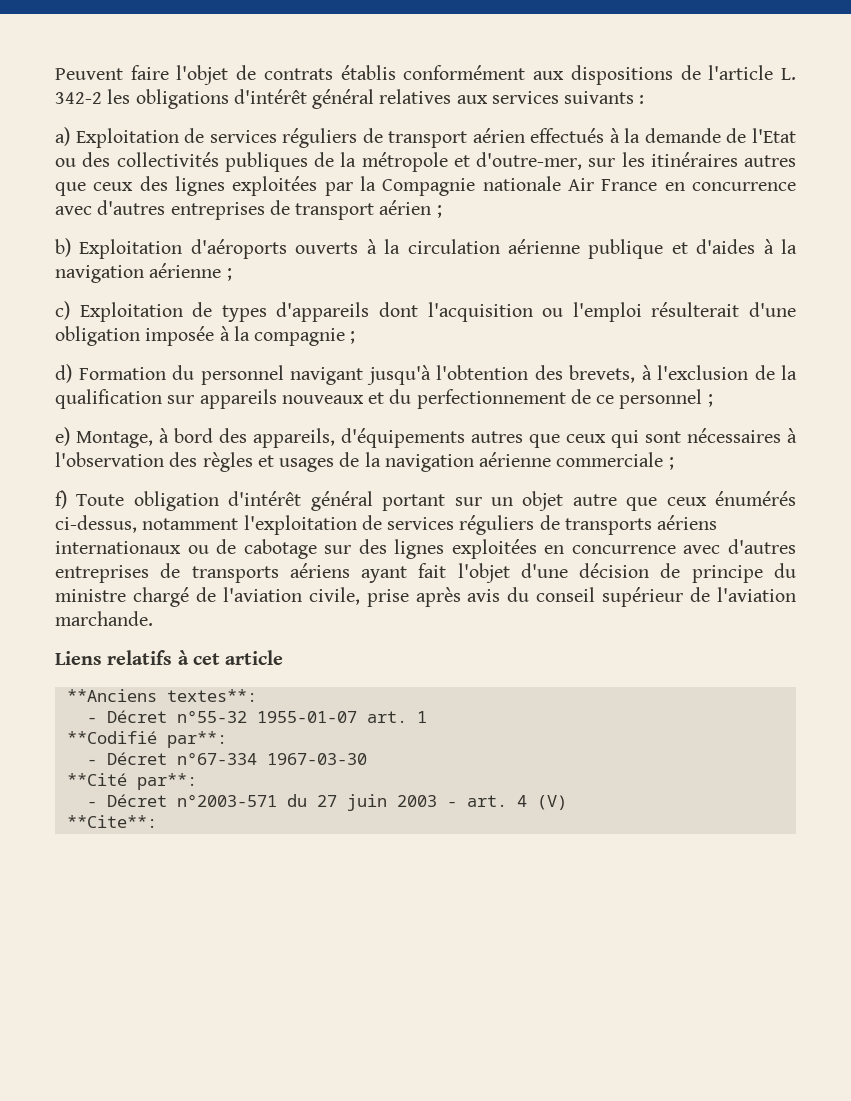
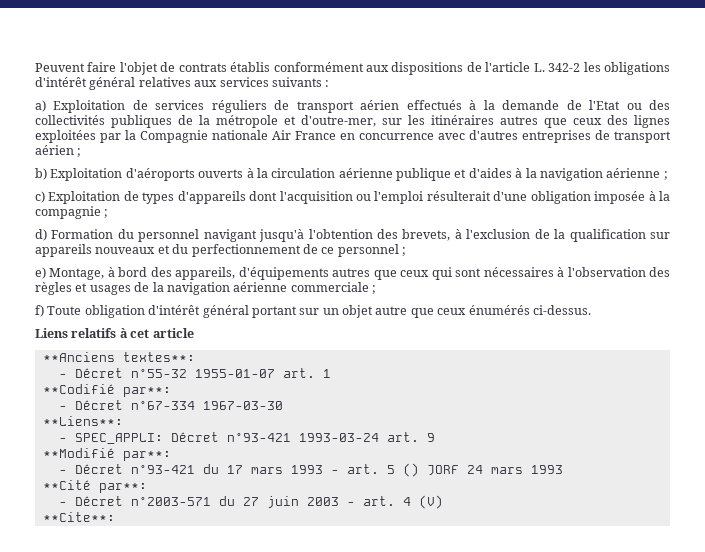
[55,515,718,535] [55,539,796,559] [55,563,796,583] [55,587,796,607] [55,611,153,626] ci-dessus, notamment l'exploitation de services réguliers de transports aériens internationaux ou de cabotage sur des lignes exploitées en concurrence avec d'autres entreprises de transports aériens ayant fait l'objet d'une décision de principe du ministre chargé de l'aviation civile, prise après avis du conseil supérieur de l'aviation marchande. -> [532,305,591,315] ci-dessus.
(367, 759) none -> [42,416,123,426] [58,432,435,444] [42,448,171,461] [58,463,563,477] // **Liens**: // - SPEC_APPLI: Décret n°93-421 1993-03-24 art. 9 // **Modifié par**: // - Décret n°93-421 du 17 mars 1993 - art. 5 () JORF 24 mars 1993

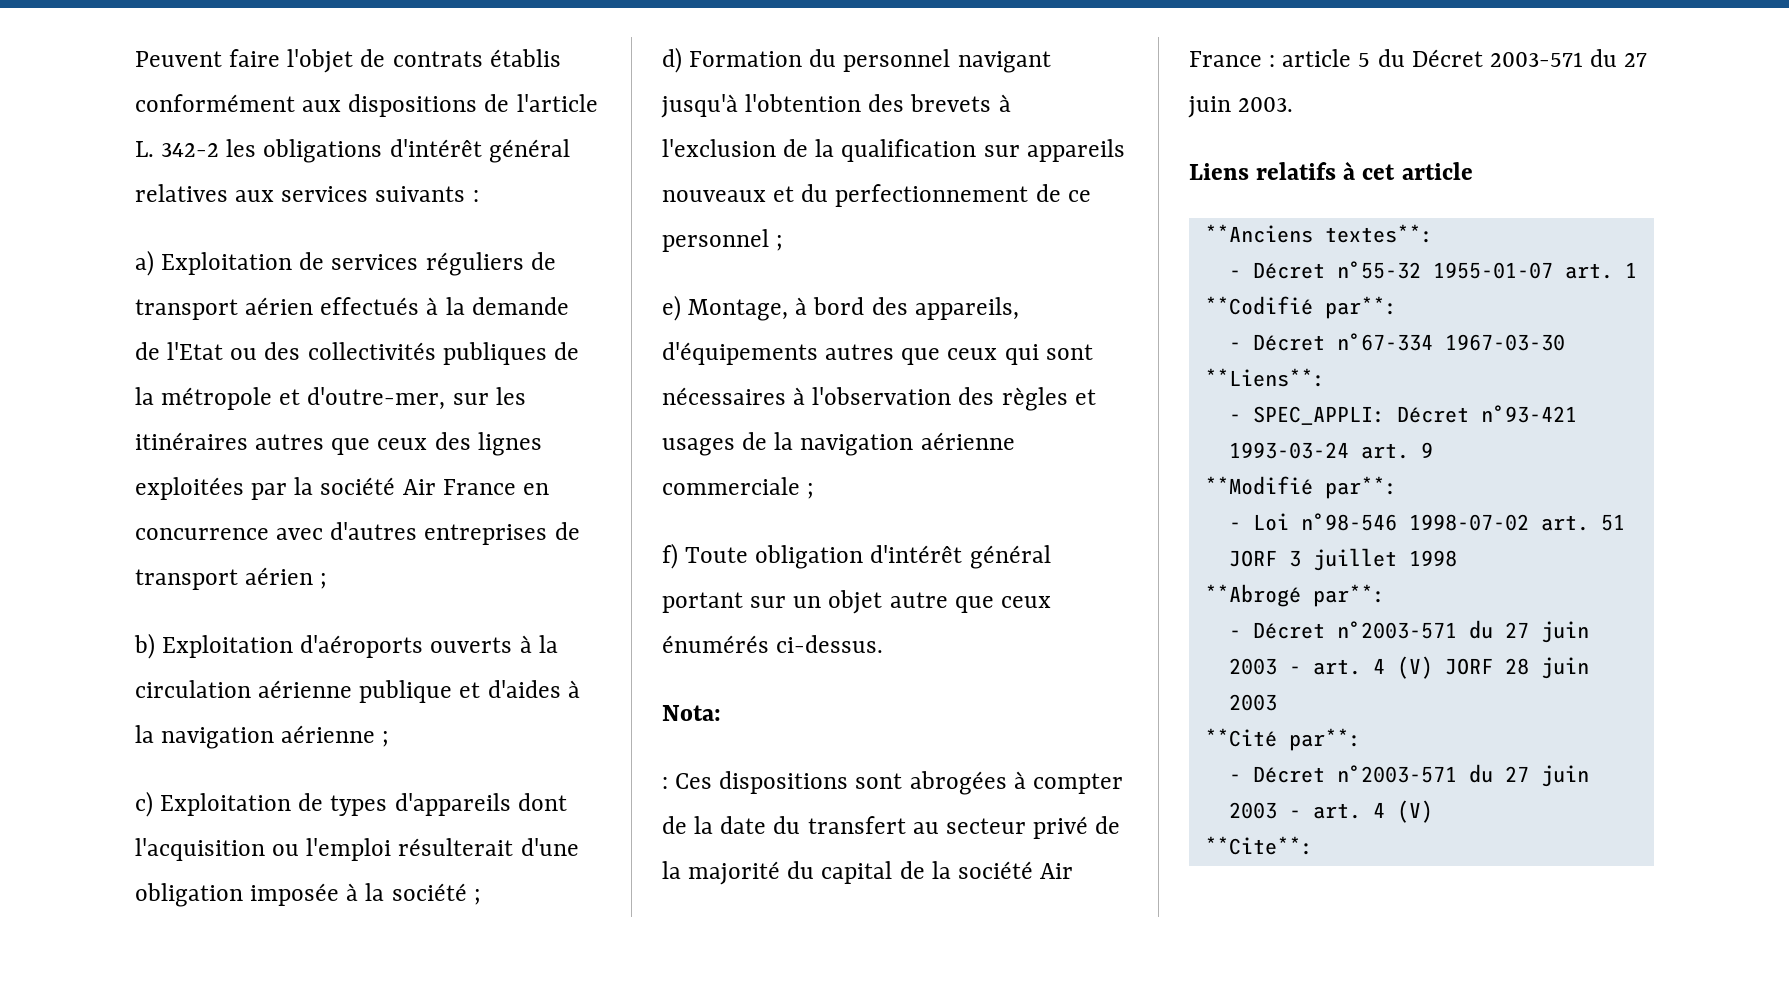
[140,130,268,143] Compagnie nationale -> [320,477,396,495] société
[35,206,101,219] compagnie -> [391,883,467,901] société
[402,229,451,241] brevets, -> [910,94,992,112] brevets
(591, 310) none -> [662,705,721,721] [662,771,1123,795] [662,816,1121,839] [662,861,1074,885] [1189,49,1648,67] [1188,96,1294,118] // Nota: // : Ces dispositions sont abrogées à compter de la date du transfert au secteur privé de la majorité du capital de la société Air France : article 5 du Décret 2003-571 du 27 juin 2003.
[74,463,563,477] Décret n°93-421 du 17 mars 1993 - art. 5 () JORF 24 mars 1993 -> [1252,513,1625,531] [1228,548,1457,571] [1204,584,1385,607] [1228,620,1589,643] [1228,656,1589,679] [1228,694,1277,711] Loi n°98-546 1998-07-02 art. 51 JORF 3 juillet 1998 // **Abrogé par**: // - Décret n°2003-571 du 27 juin 2003 - art. 4 (V) JORF 28 juin 2003

